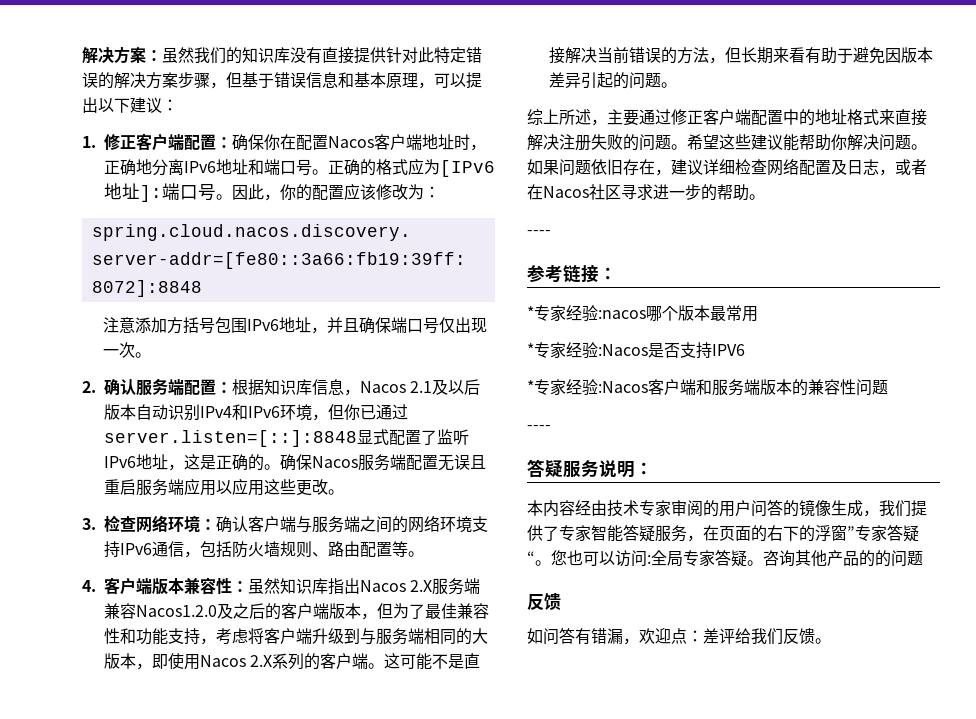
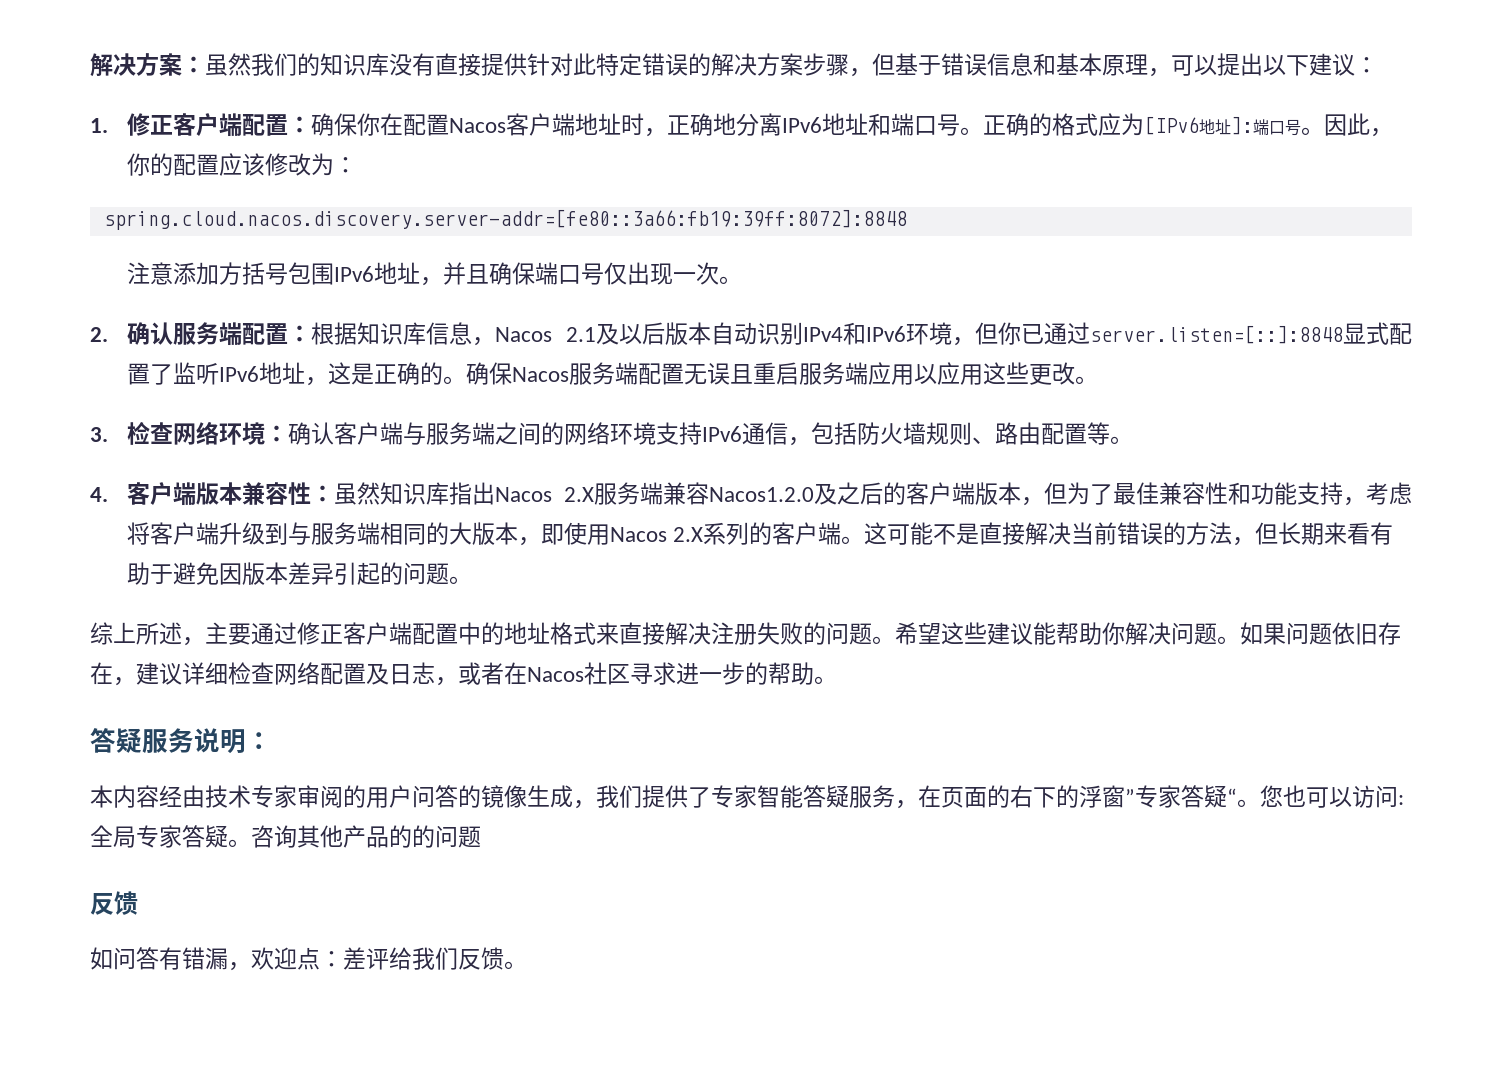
[527,230,551,235] [527,264,617,283] [527,305,758,322] [527,342,745,359] [527,379,888,396] [527,425,551,430] // ---- // 参考链接： // *专家经验:nacos哪个版本最常用 // *专家经验:Nacos是否支持IPV6 // *专家经验:Nacos客户端和服务端版本的兼容性问题 // ---- -> (837, 680) none

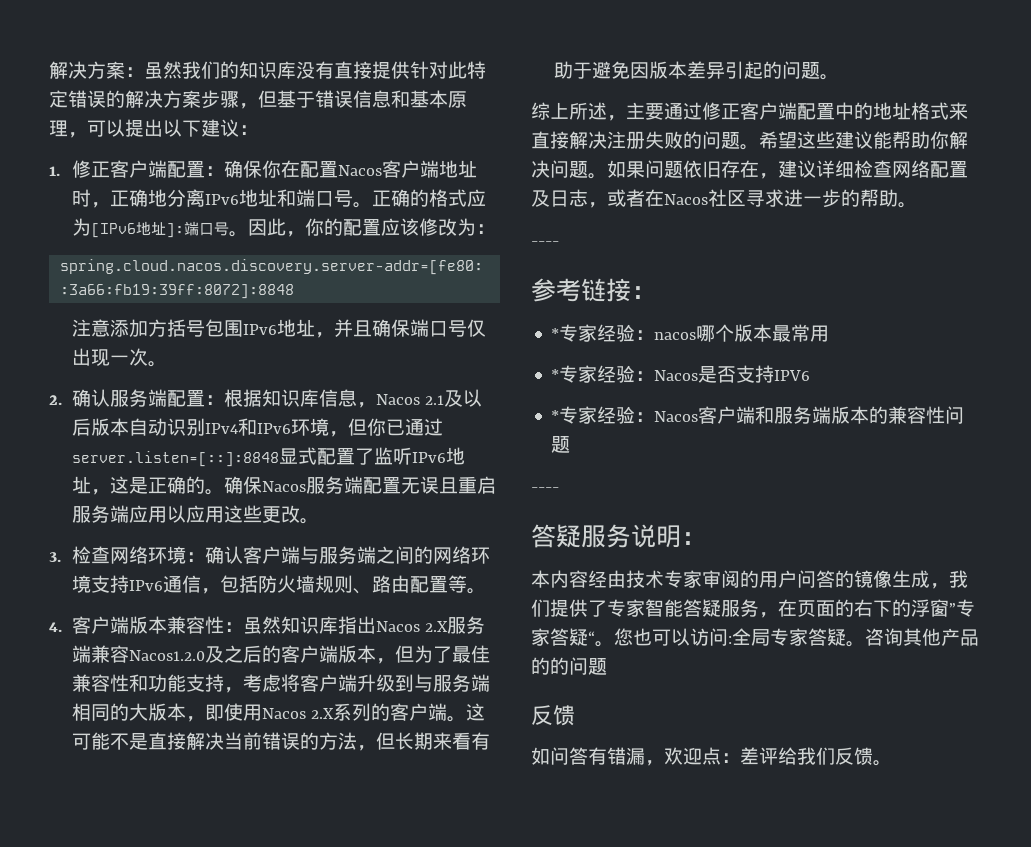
(837, 680) none -> [531,241,559,246] [531,278,656,302] [551,324,830,342] [551,365,811,383] [551,406,965,424] [551,436,571,453] [531,487,559,492] // ---- // 参考链接： // *专家经验：nacos哪个版本最常用 // *专家经验：Nacos是否支持IPV6 // *专家经验：Nacos客户端和服务端版本的兼容性问题 // ----

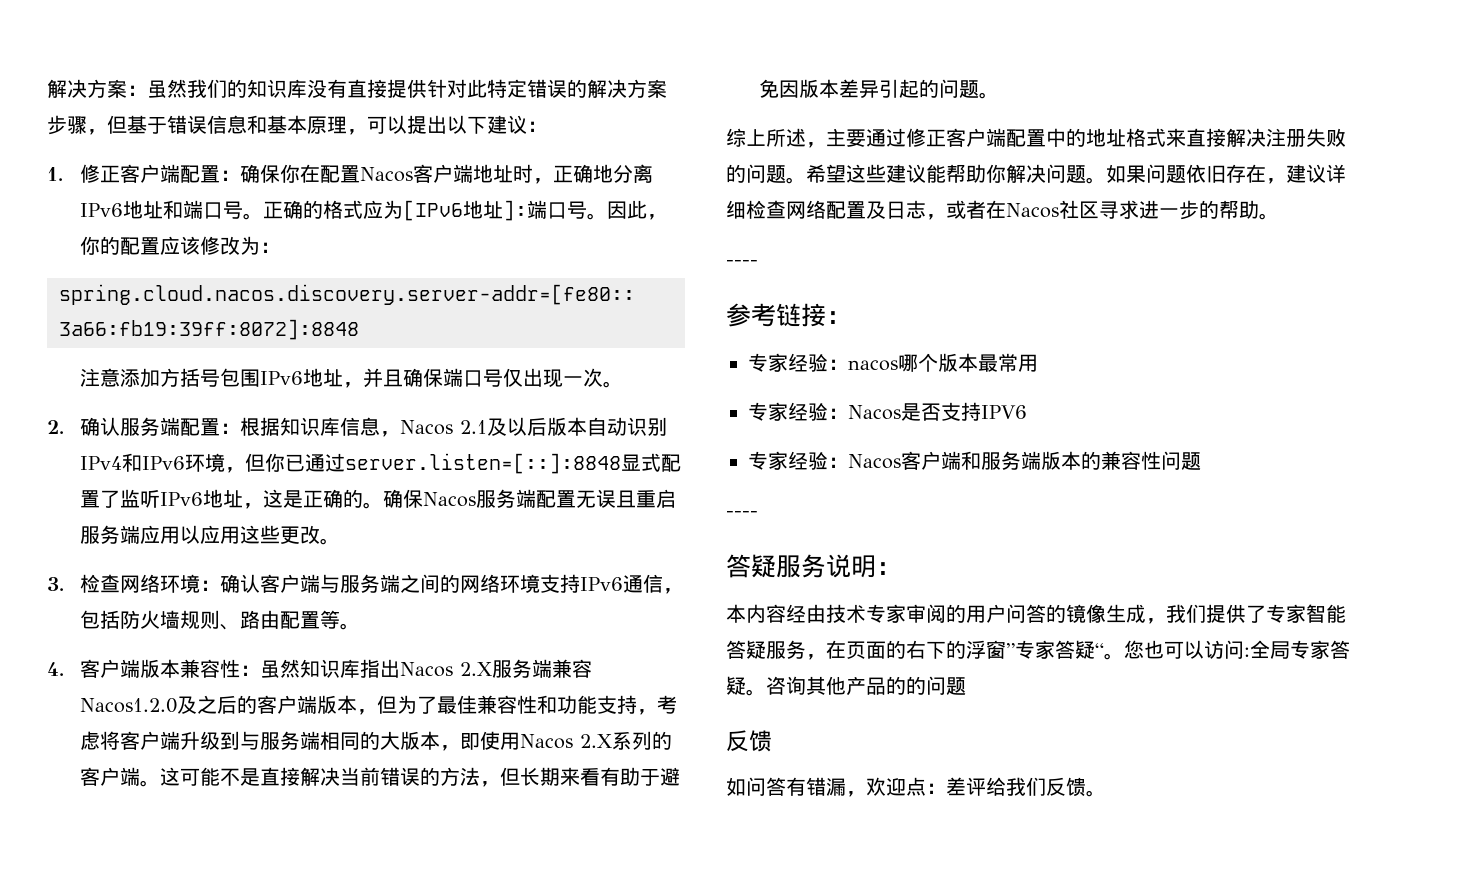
[551,328,560,340] * -> (851, 317) none
[551,369,560,381] * -> (1038, 363) none
[551,410,560,422] * -> (1027, 412) none

